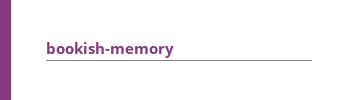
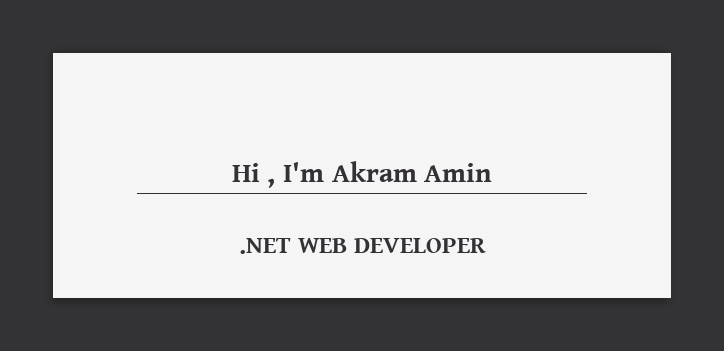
[46,42,174,58] bookish-memory -> [231,161,493,188] [239,238,486,254] Hi , I'm Akram Amin // .NET WEB DEVELOPER

